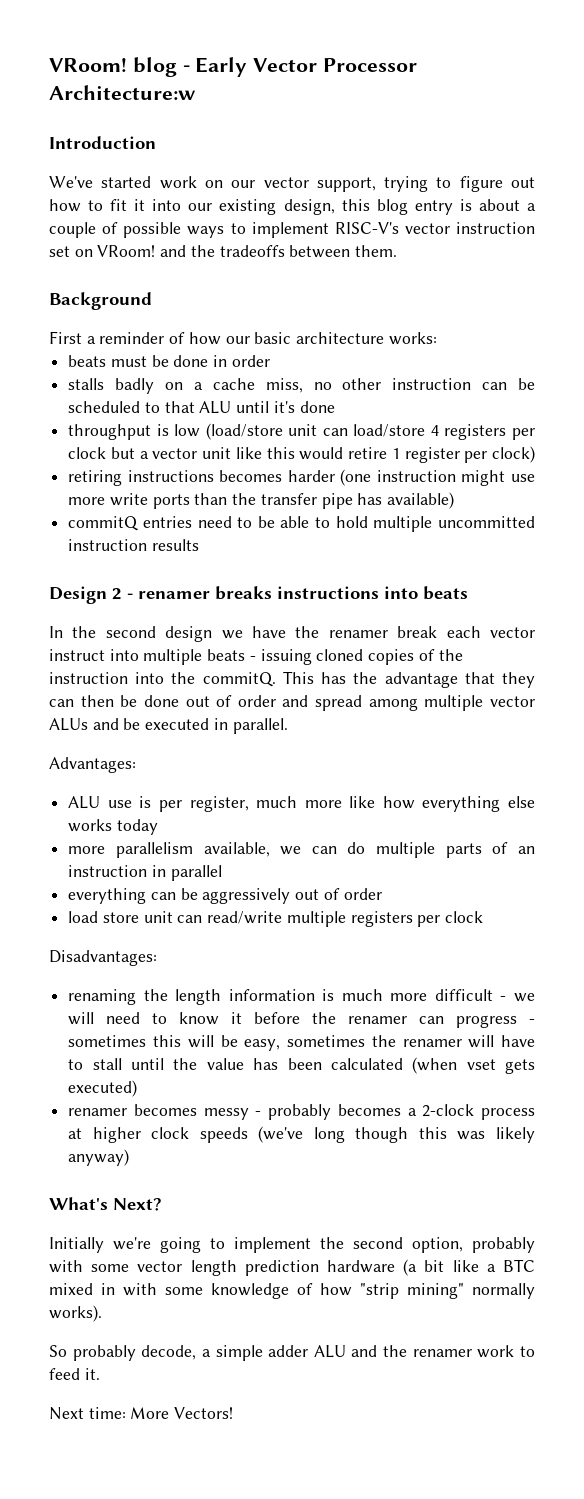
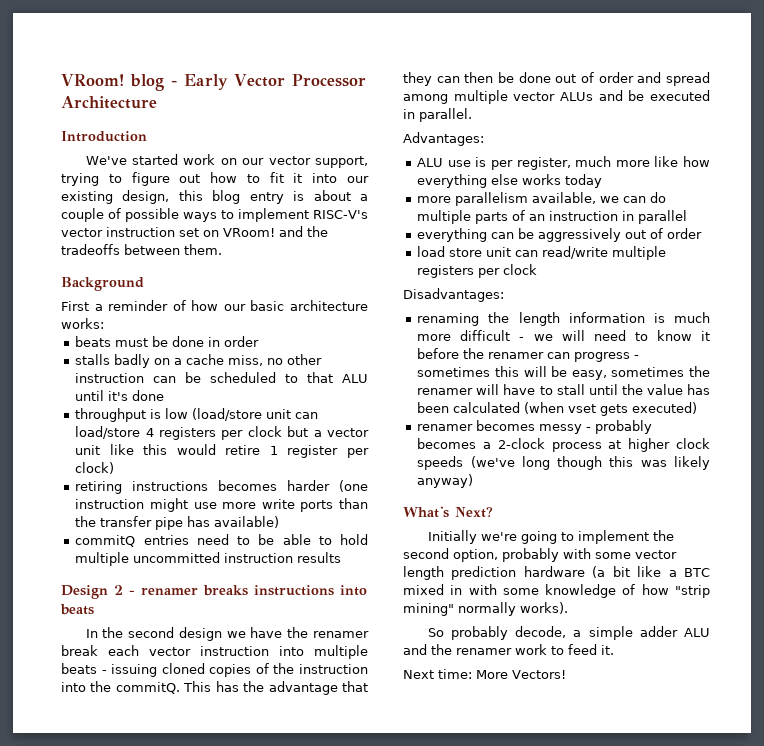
[49,85,196,100] Architecture:w -> [61,96,157,109] Architecture
[49,649,105,661] instruct -> [200,646,269,656] instruction

